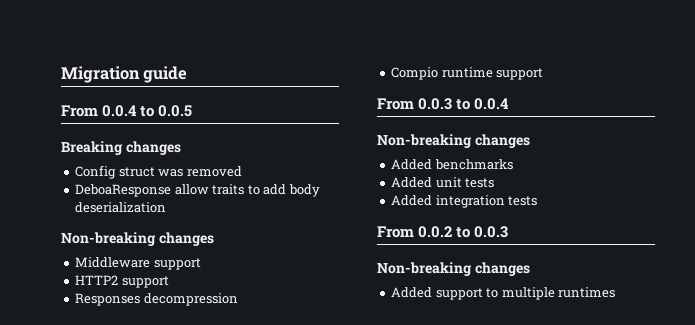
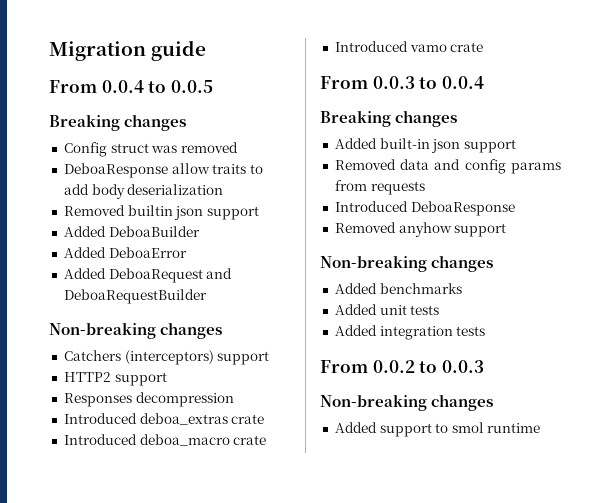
[61,232,214,246] [75,257,151,268] // Non-breaking changes // Middleware -> [63,205,259,220] [63,226,200,237] [63,247,187,258] [63,268,233,283] [63,289,207,304] [49,322,223,339] [63,350,214,365] // Removed builtin json support // Added DeboaBuilder // Added DeboaError // Added DeboaRequest and DeboaRequestBuilder // Non-breaking changes // Catchers (interceptors)
[391,67,544,80] [377,98,510,110] Compio runtime support // From 0.0.3 to 0.0.4 -> [63,413,265,425] [63,434,267,446] [334,41,484,52] [320,76,484,89] [320,110,458,127] [334,138,516,153] [334,159,561,174] [334,180,425,195] [334,201,515,216] [334,222,507,237] Introduced deboa_extras crate // Introduced deboa_macro crate // Introduced vamo crate // From 0.0.3 to 0.0.4 // Breaking changes // Added built-in json support // Removed data and config params from requests // Introduced DeboaResponse // Removed anyhow support
[501,287,616,300] multiple runtimes -> [451,422,541,433] smol runtime

